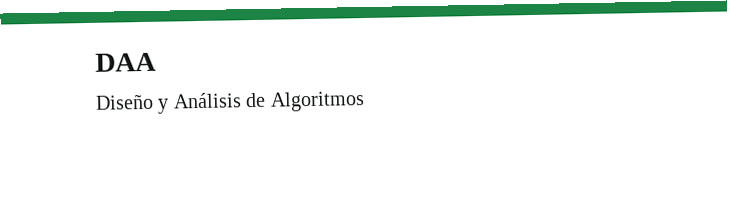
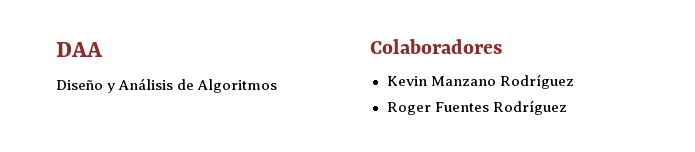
(365, 101) none -> [370,39,502,54] [386,74,574,89] [386,100,567,115] // Colaboradores // Kevin Manzano Rodríguez // Roger Fuentes Rodríguez

